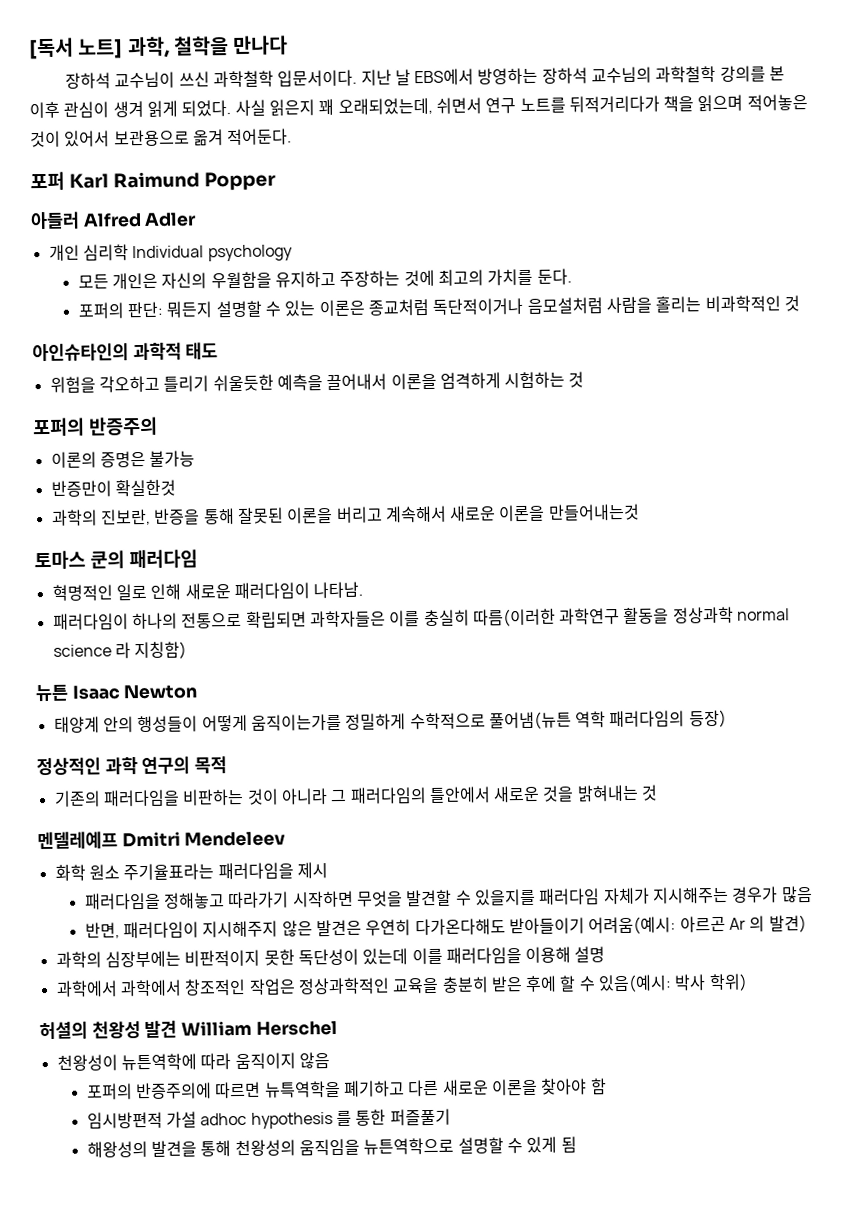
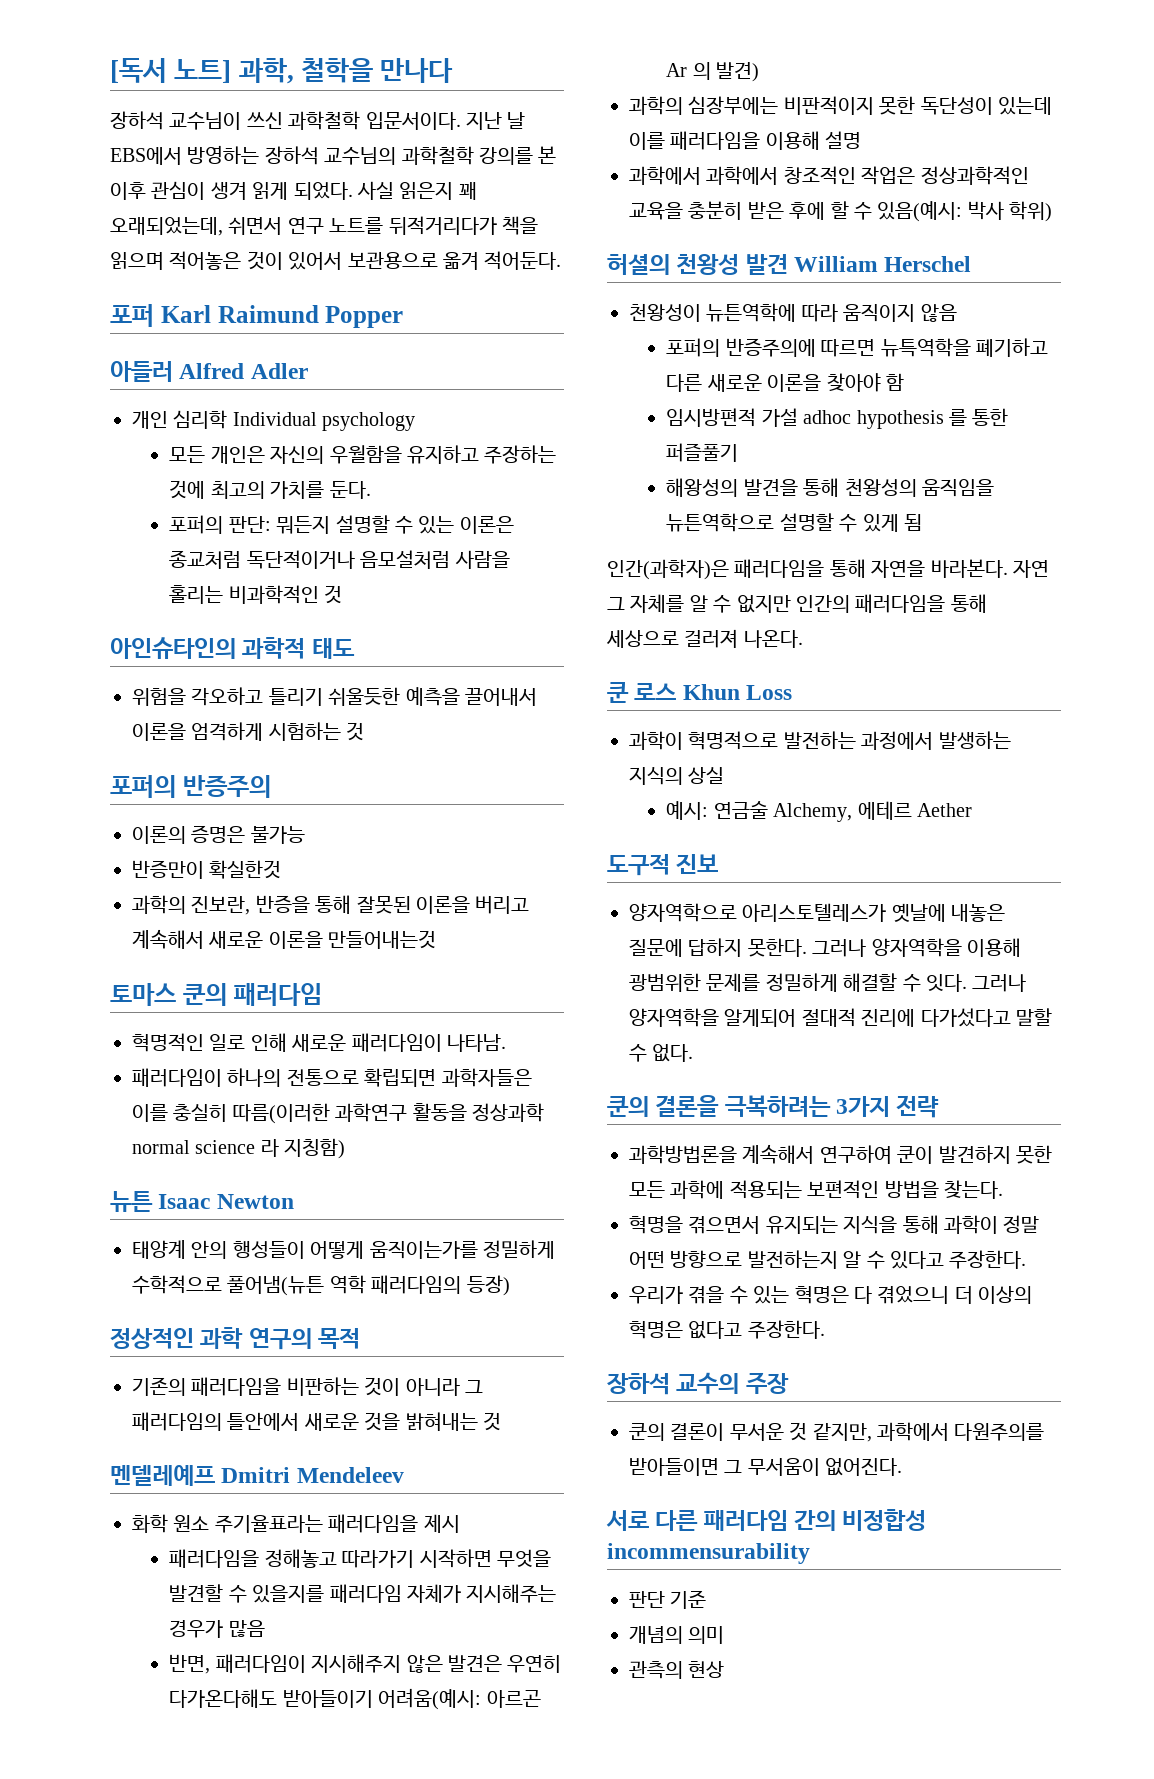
(577, 1144) none -> [607,559,1049,580] [607,594,987,613] [606,629,803,648] [607,682,793,703] [629,731,1011,750] [629,767,725,785] [666,801,973,822] [607,854,719,876] [629,903,1006,922] [629,938,1021,957] [629,973,1027,992] [629,1008,1052,1027] [629,1044,694,1062] [607,1095,940,1118] [629,1144,1052,1164] [629,1180,1003,1199] [629,1215,1040,1234] [629,1250,1027,1269] [629,1286,1033,1304] [629,1320,825,1339] [607,1372,789,1395] [629,1422,1045,1442] [629,1458,903,1476] [606,1509,927,1531] [607,1543,810,1564] [629,1590,707,1609] [629,1626,725,1644] [629,1661,725,1679] // 인간(과학자)은 패러다임을 통해 자연을 바라본다. 자연 그 자체를 알 수 없지만 인간의 패러다임을 통해 세상으로 걸러져 나온다. // 쿤 로스 Khun Loss // 과학이 혁명적으로 발전하는 과정에서 발생하는 지식의 상실 // 예시: 연금술 Alchemy, 에테르 Aether // 도구적 진보 // 양자역학으로 아리스토텔레스가 옛날에 내놓은 질문에 답하지 못한다. 그러나 양자역학을 이용해 광범위한 문제를 정밀하게 해결할 수 잇다. 그러나 양자역학을 알게되어 절대적 진리에 다가섰다고 말할 수 없다. // 쿤의 결론을 극복하려는 3가지 전략 // 과학방법론을 계속해서 연구하여 쿤이 발견하지 못한 모든 과학에 적용되는 보편적인 방법을 찾는다. // 혁명을 겪으면서 유지되는 지식을 통해 과학이 정말 어떤 방향으로 발전하는지 알 수 있다고 주장한다. // 우리가 겪을 수 있는 혁명은 다 겪었으니 더 이상의 혁명은 없다고 주장한다. // 장하석 교수의 주장 // 쿤의 결론이 무서운 것 같지만, 과학에서 다원주의를 받아들이면 그 무서움이 없어진다. // 서로 다른 패러다임 간의 비정합성 incommensurability // 판단 기준 // 개념의 의미 // 관측의 현상

